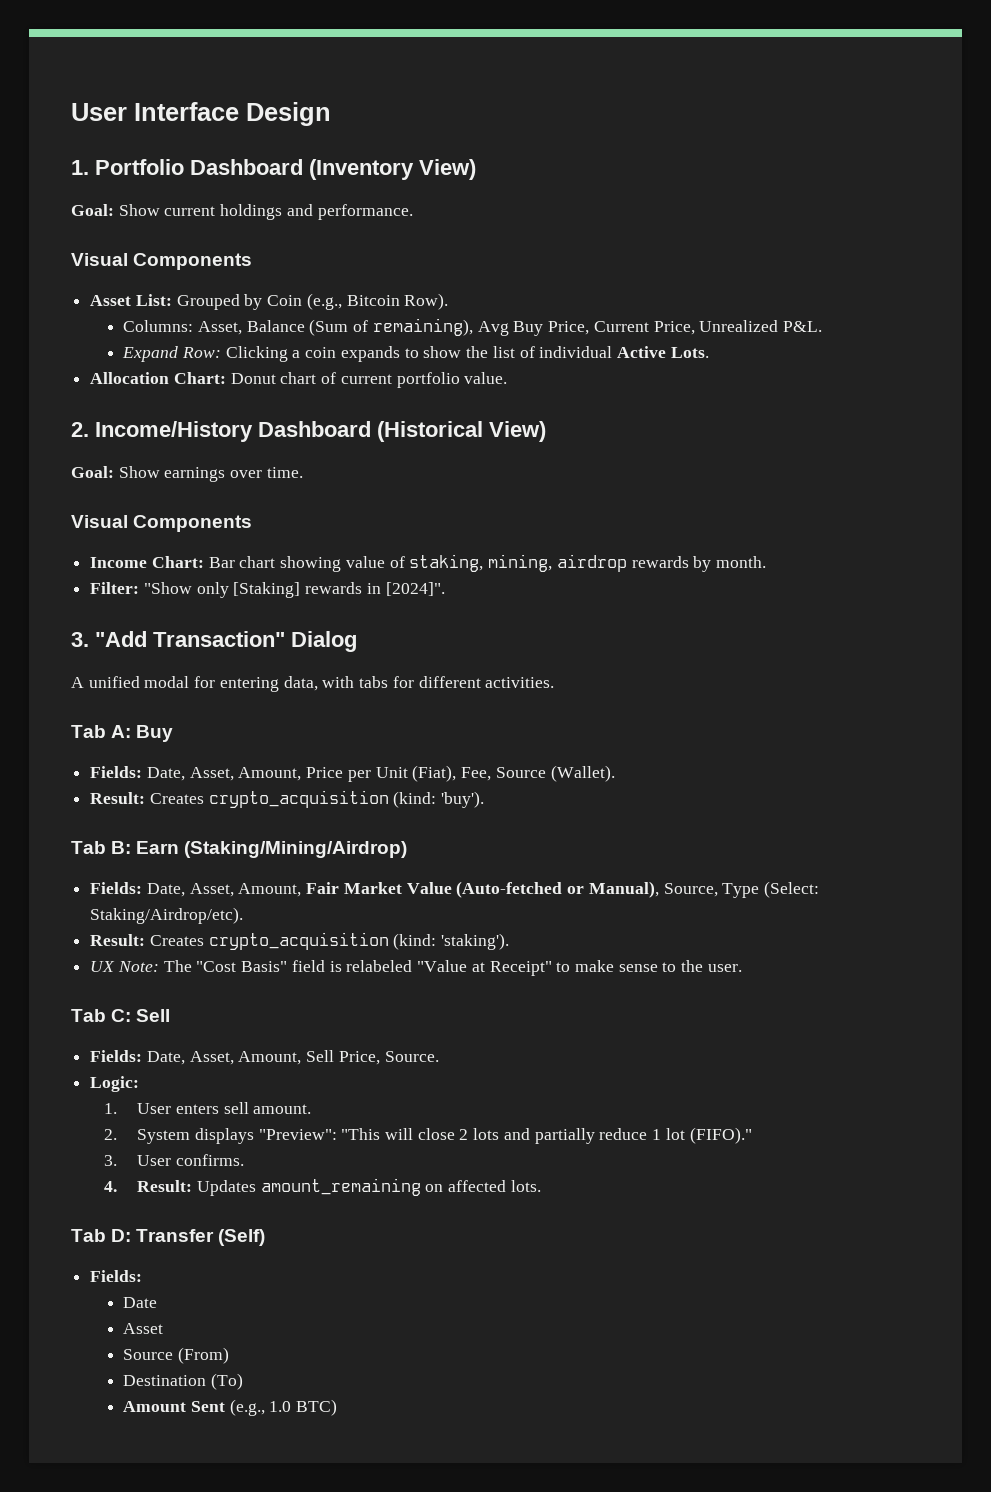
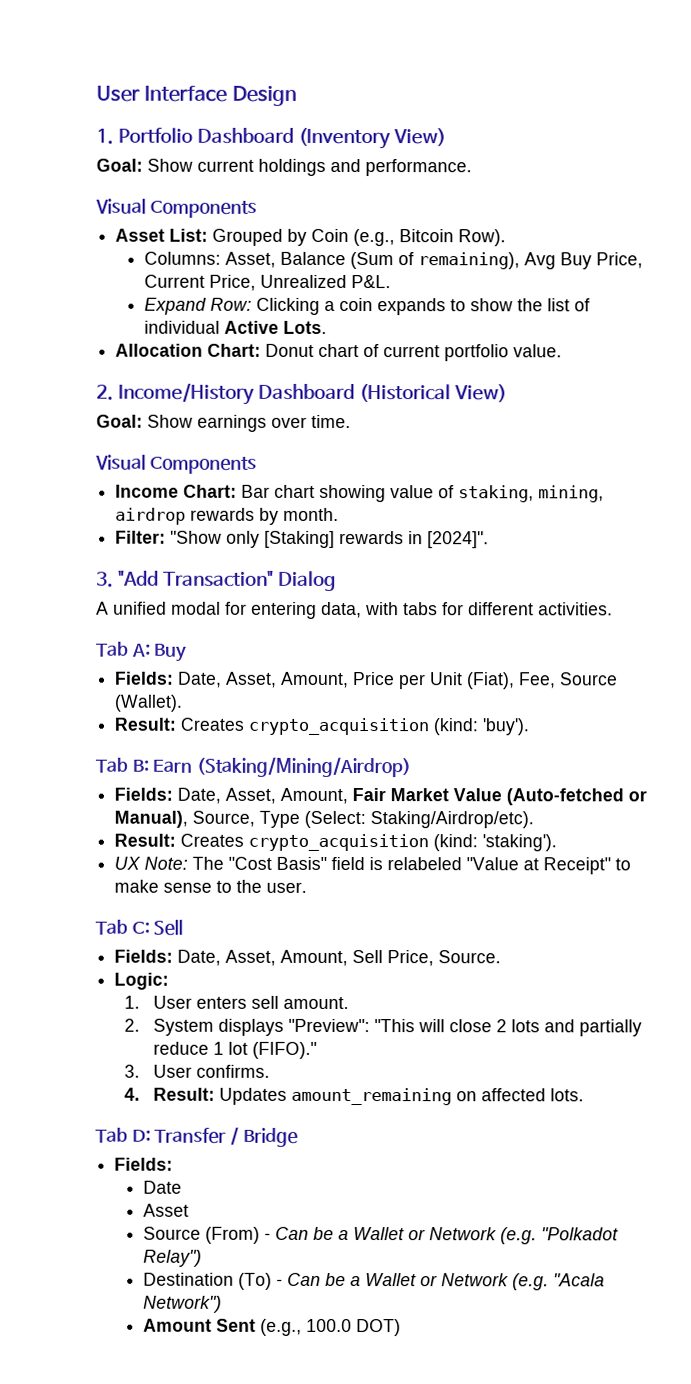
[218,1229,266,1246] (Self) -> [230,1126,298,1147] / Bridge
[123,1373,244,1390] // Destination (To) -> [264,1226,620,1245] [143,1249,203,1267] [143,1272,606,1291] [143,1295,223,1313] - Can be a Wallet or Network (e.g. "Polkadot Relay") // Destination (To) - Can be a Wallet or Network (e.g. "Acala Network")
[269,1399,338,1416] 1.0 BTC) -> [306,1318,402,1337] 100.0 DOT)

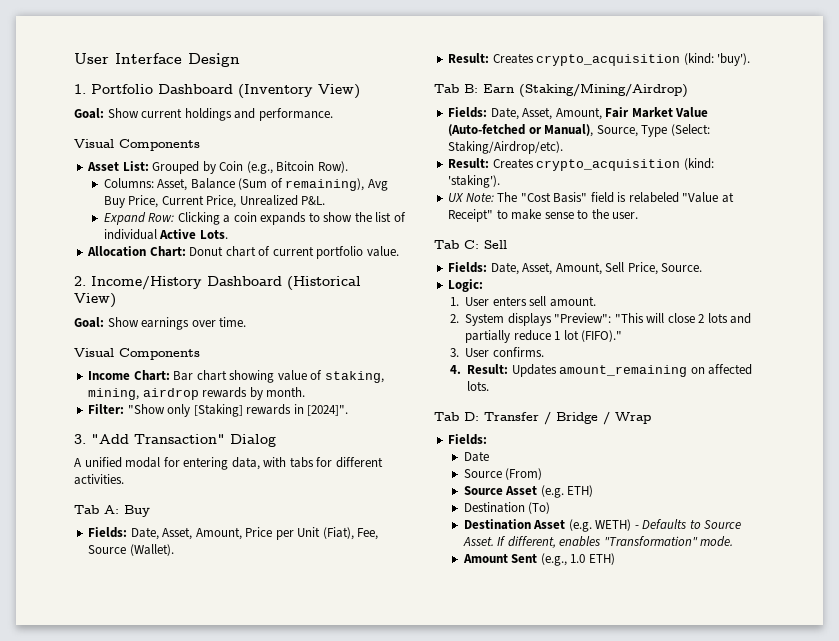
(298, 1137) none -> [603,411,651,425] / Wrap
[143,1203,190,1217] [143,1226,620,1245] [143,1249,203,1267] [143,1272,606,1291] [143,1295,223,1313] Asset // Source (From) - Can be a Wallet or Network (e.g. "Polkadot Relay") // Destination (To) - Can be a Wallet or Network (e.g. "Acala Network") -> [463,468,543,480] [463,485,594,498] [463,502,551,514] [463,519,742,532] [462,536,734,548] Source (From) // Source Asset (e.g. ETH) // Destination (To) // Destination Asset (e.g. WETH) - Defaults to Source Asset. If different, enables "Transformation" mode.
[306,1318,402,1337] 100.0 DOT) -> [570,553,615,565] 1.0 ETH)

